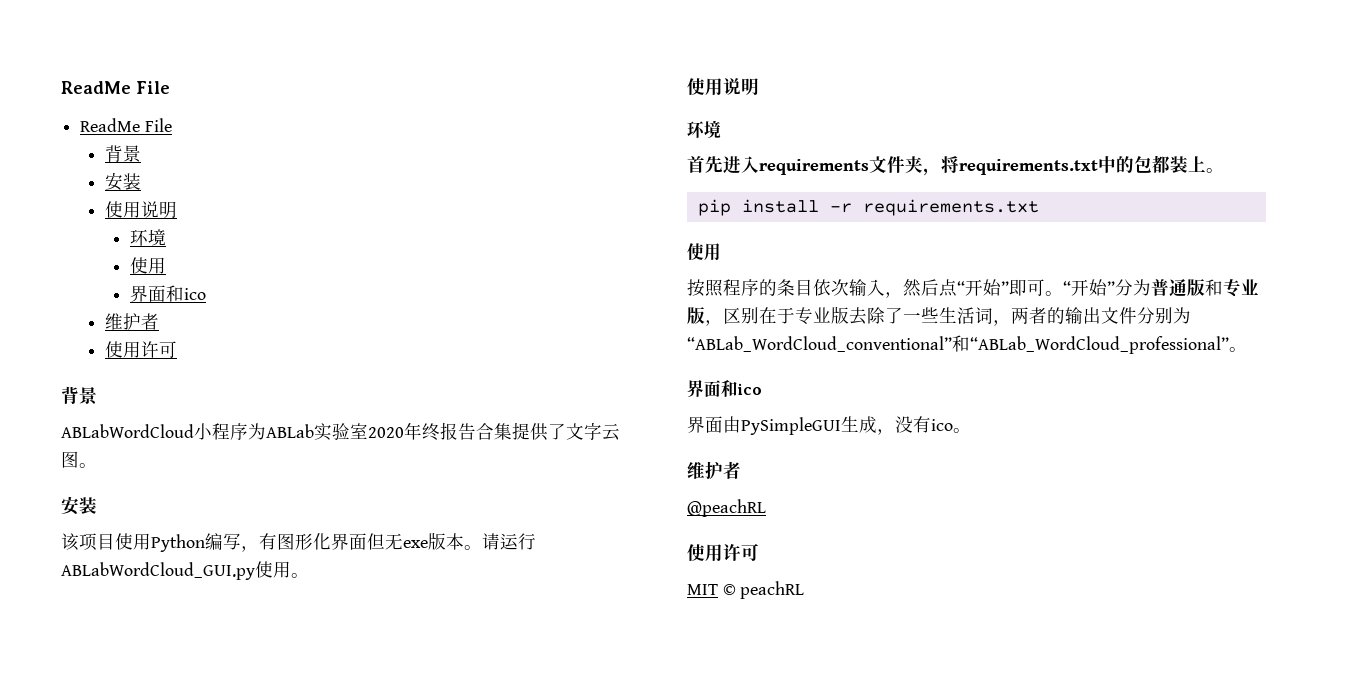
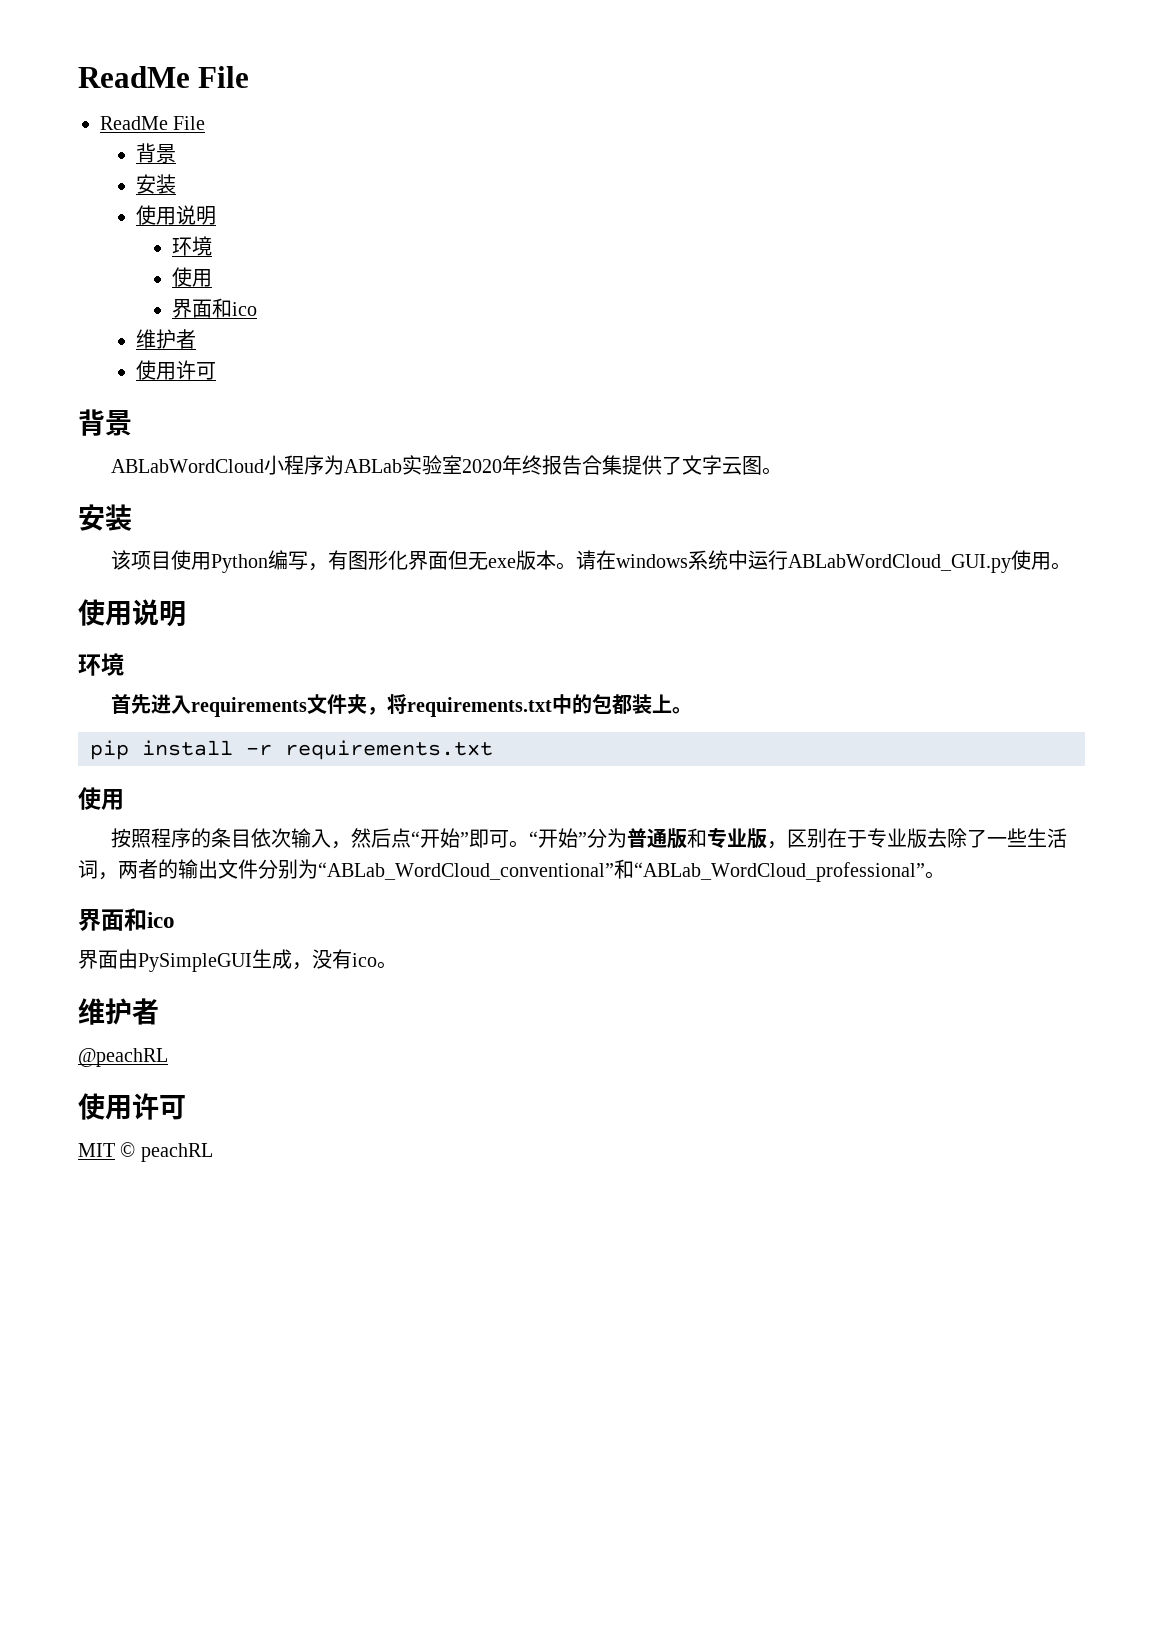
(500, 541) none -> [595,550,748,570] 在windows系统中

